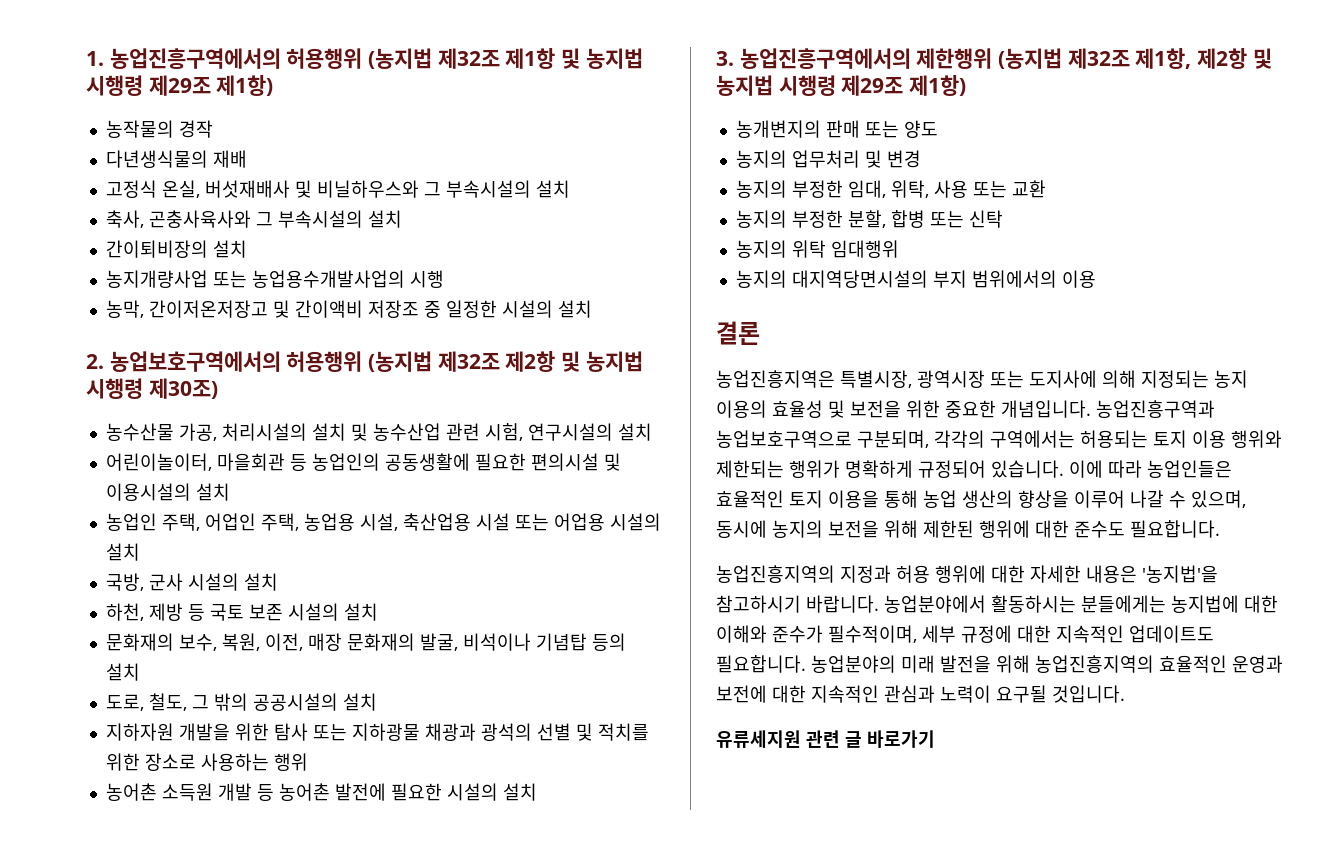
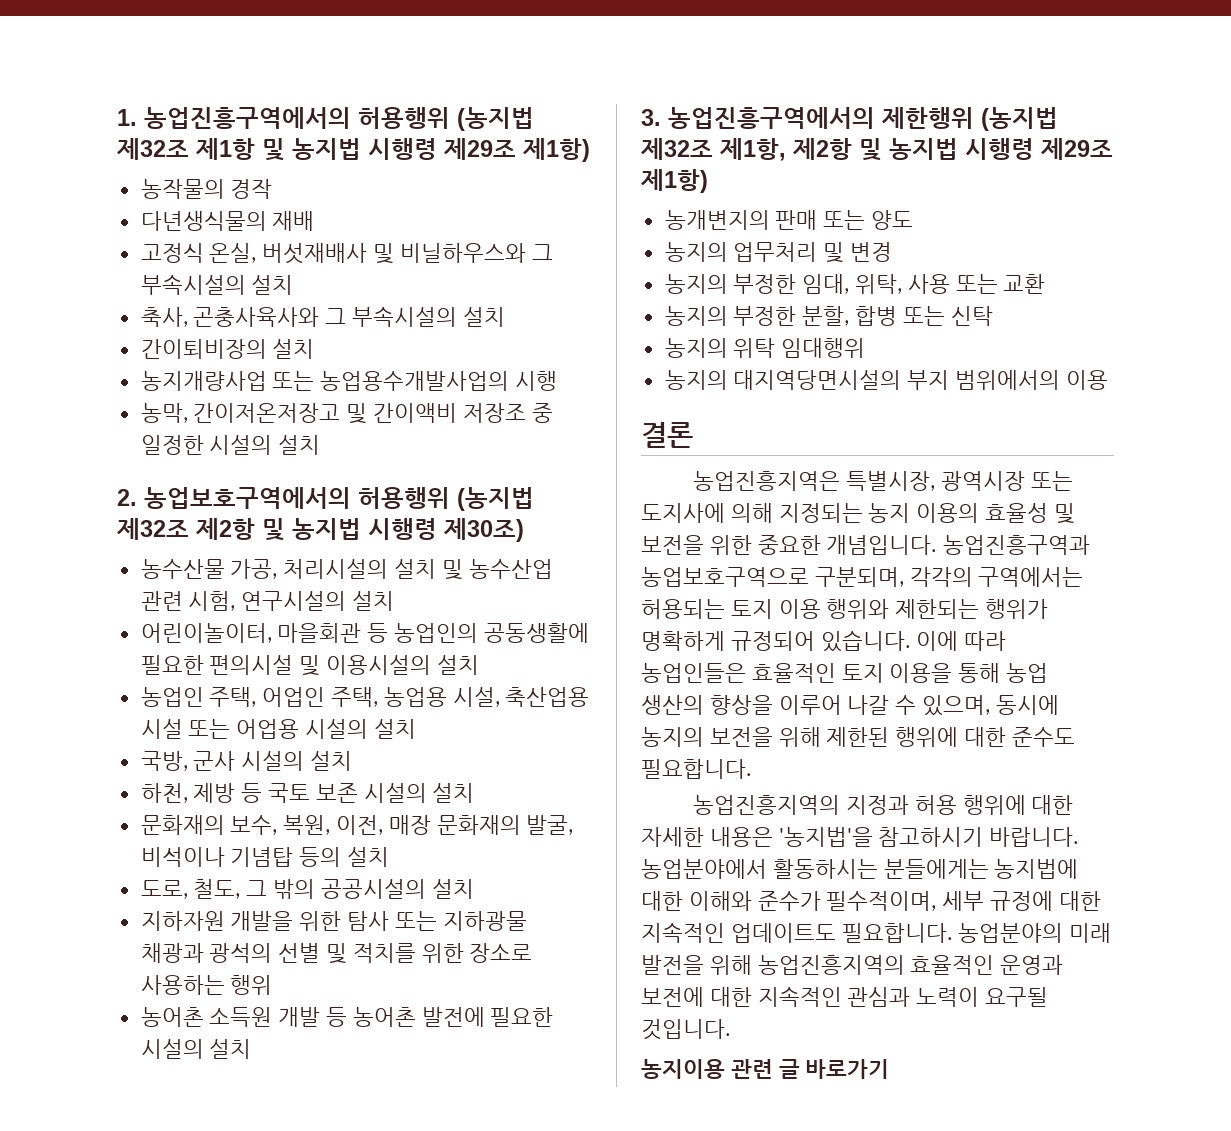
[716,730,801,748] 유류세지원 -> [641,1059,725,1079] 농지이용

